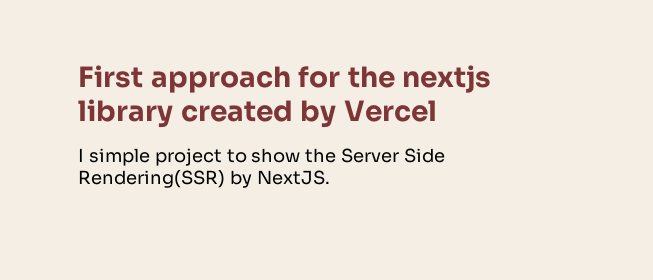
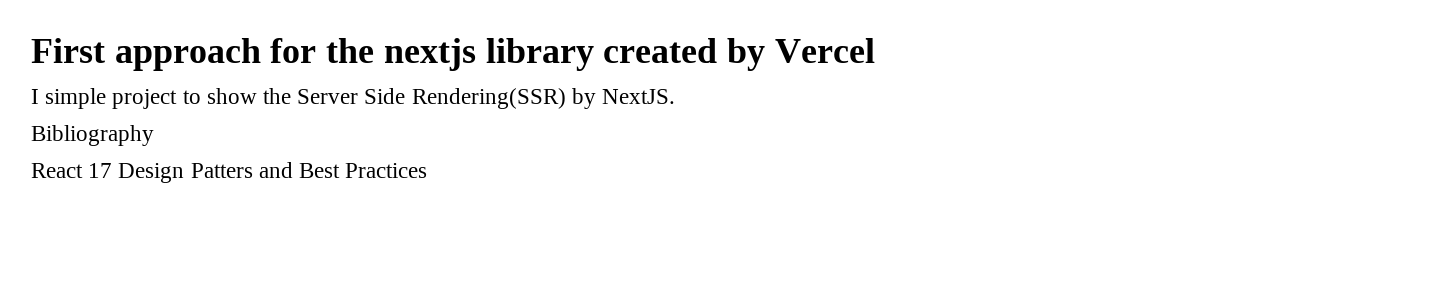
(330, 177) none -> [31,125,154,146] [31,162,428,183] // Bibliography // React 17 Design Patters and Best Practices

